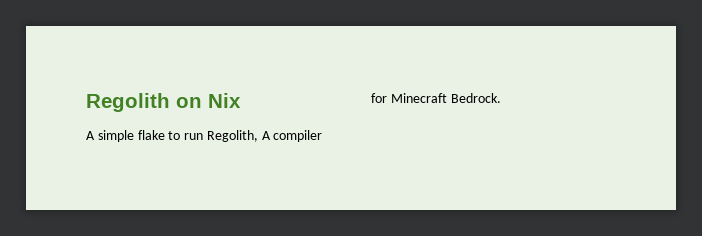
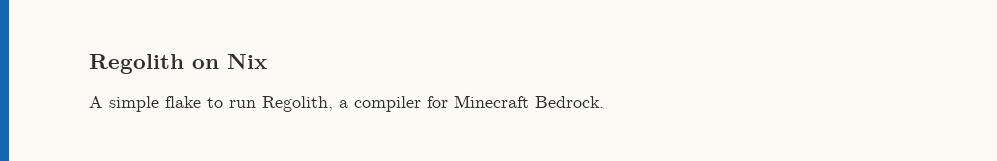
[261,131,271,140] A -> [339,100,348,108] a

